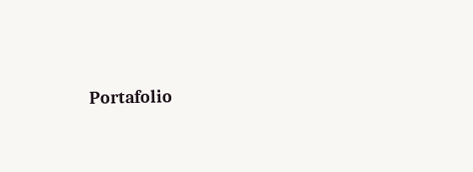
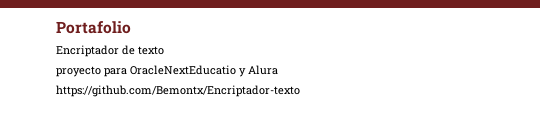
(173, 96) none -> [56,45,164,57] [56,65,278,77] [56,85,300,97] // Encriptador de texto // proyecto para OracleNextEducatio y Alura // https://github.com/Bemontx/Encriptador-texto

